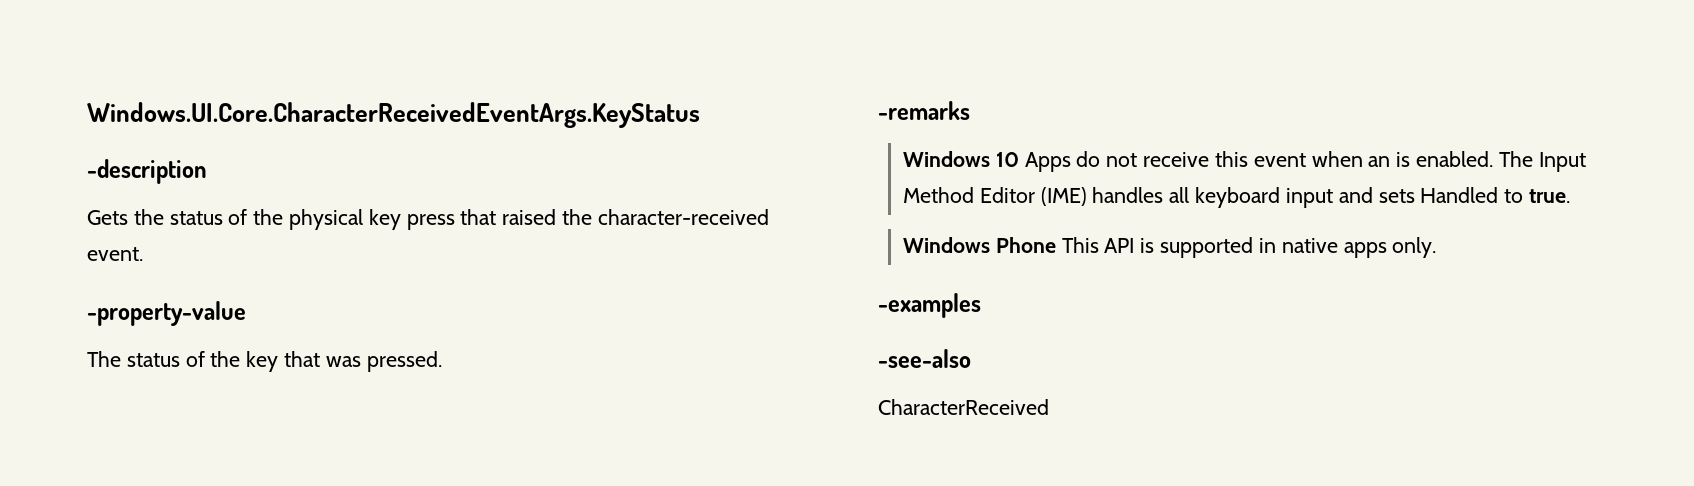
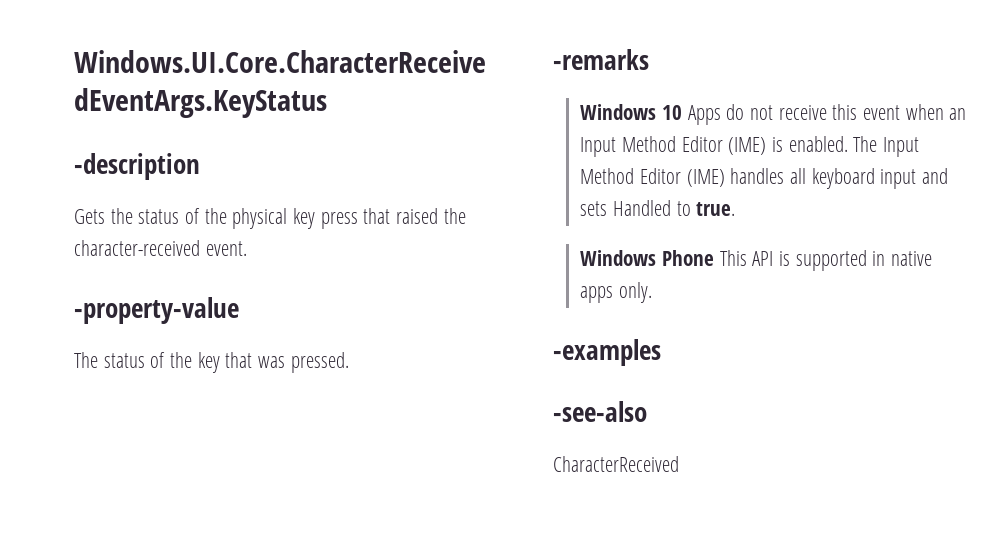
(1391, 161) none -> [580,136,767,157] Input Method Editor (IME)

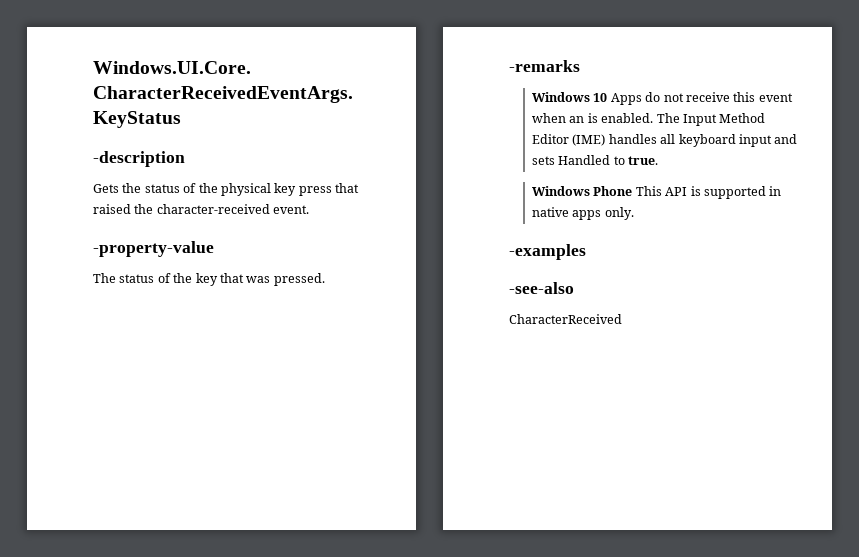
[580,136,767,157] Input Method Editor (IME) -> (585, 119) none

